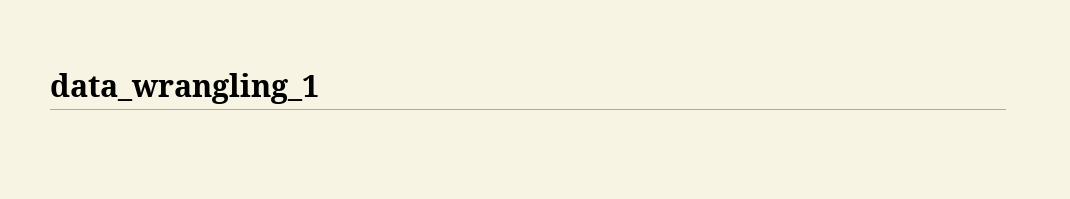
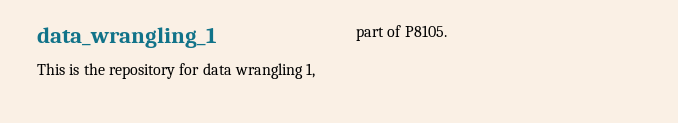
(319, 88) none -> [37,63,316,79] [356,25,447,41] // This is the repository for data wrangling 1, part of P8105.

